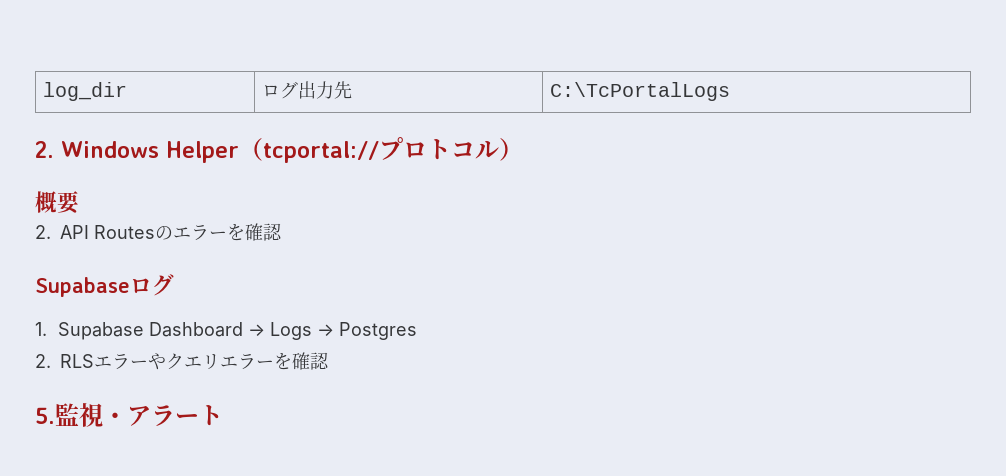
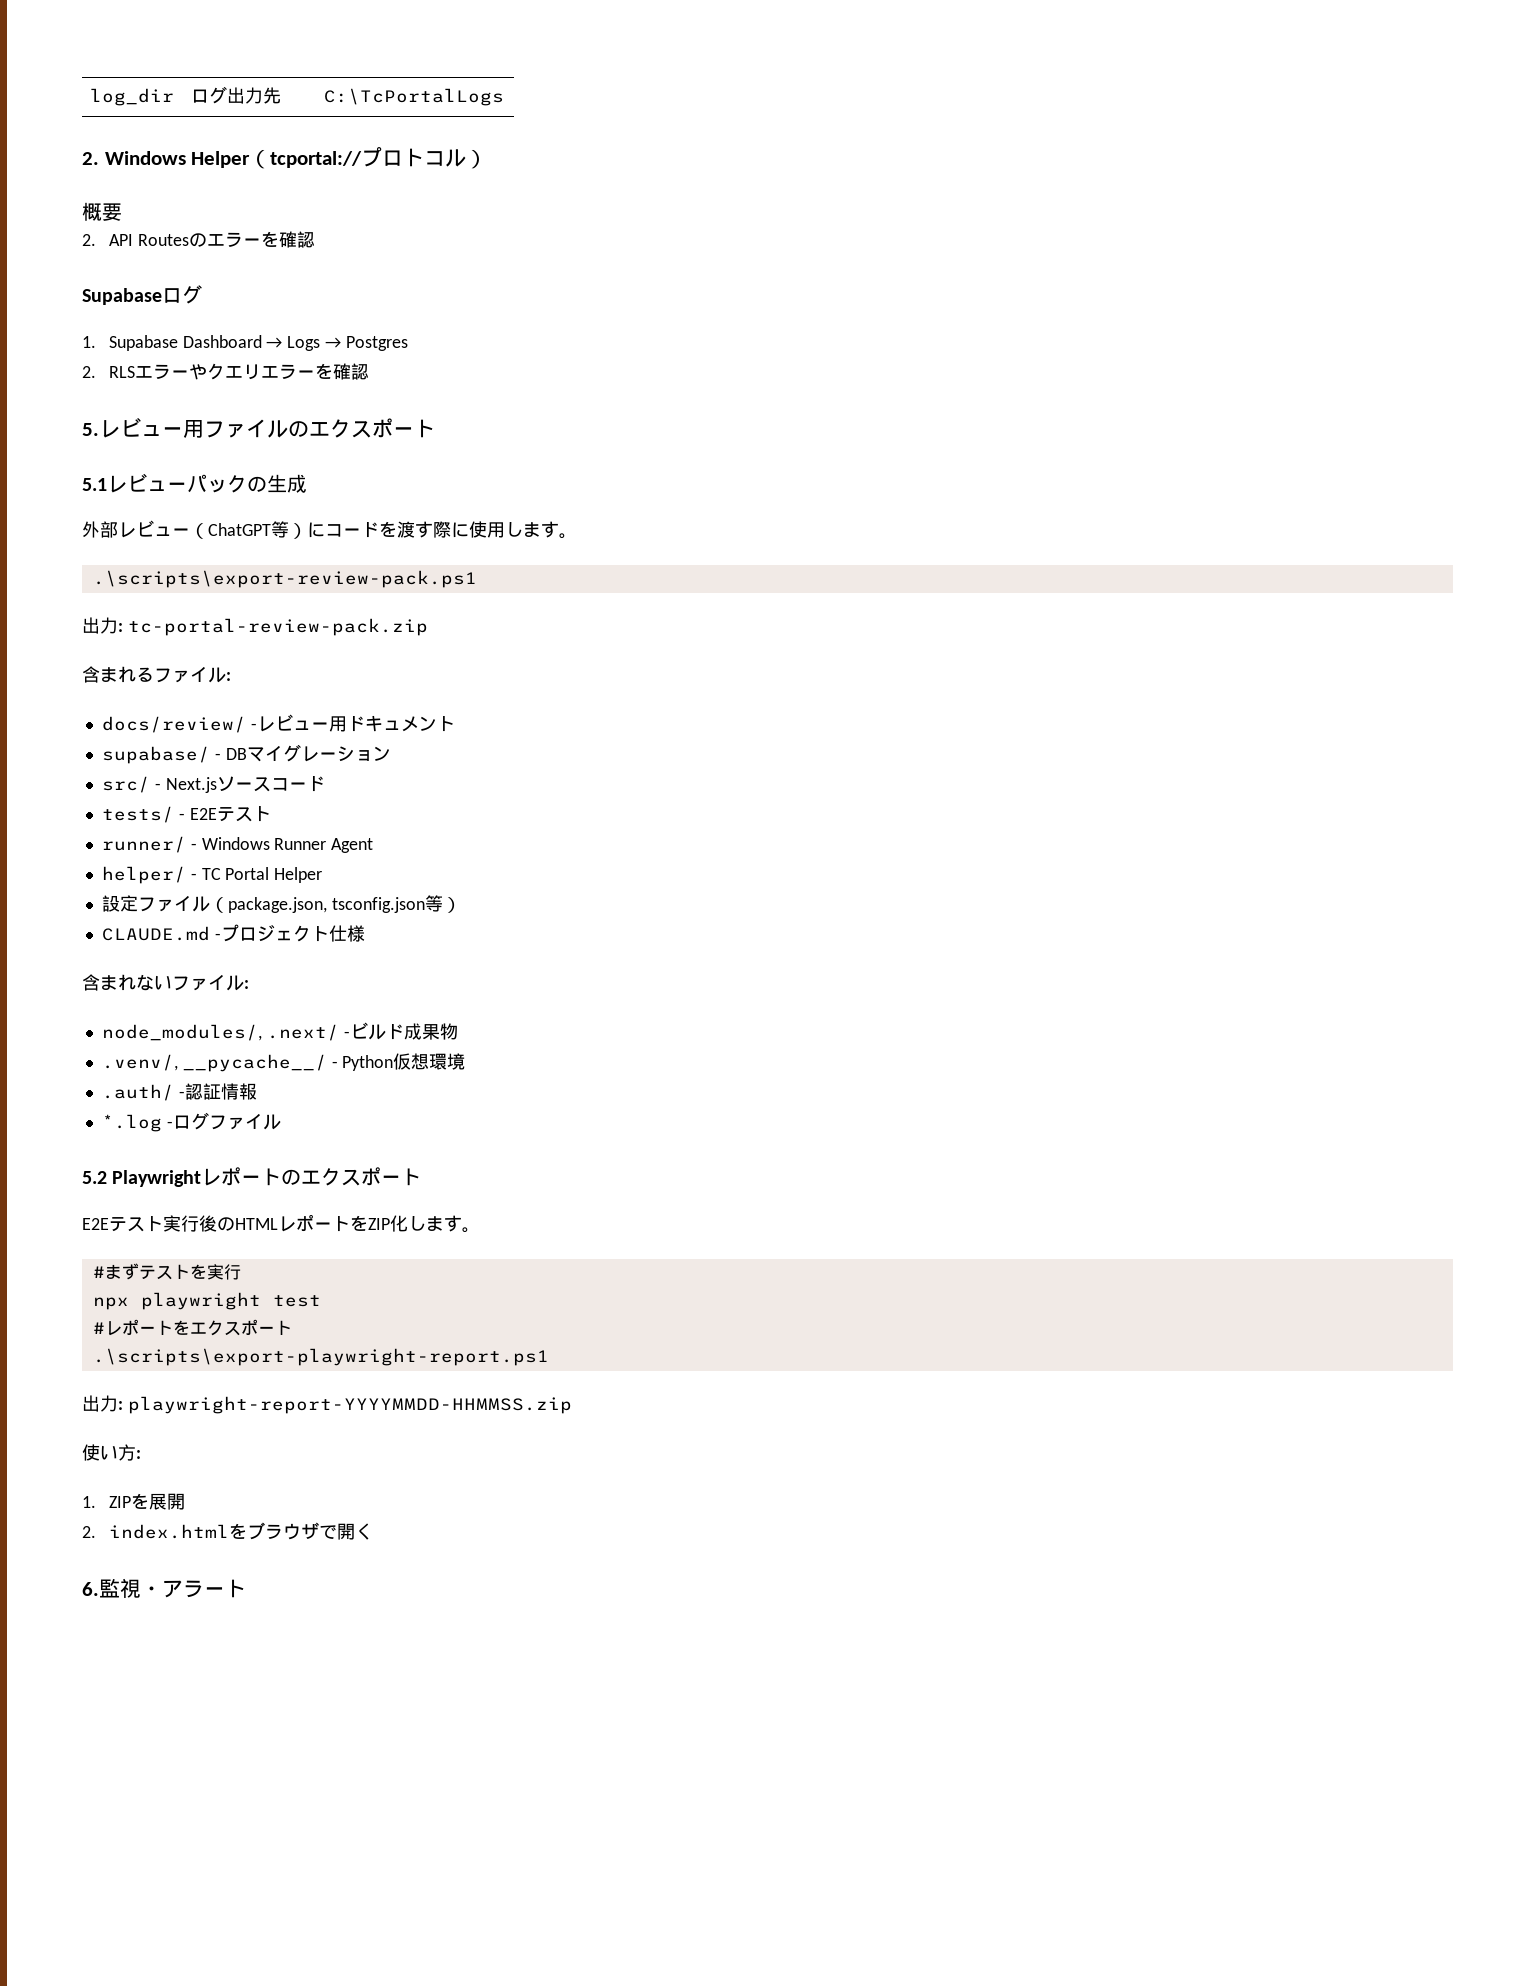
(55, 415) none -> [99,418,435,438] [82,473,307,493] [82,520,577,539] [92,570,477,588] [82,617,428,636] [82,666,231,683] [101,714,455,733] [101,744,391,764] [101,776,325,793] [101,806,271,823] [101,836,374,853] [101,866,323,884] [101,895,461,913] [101,924,365,942] [82,974,249,991] [101,1022,458,1041] [101,1053,466,1072] [101,1083,257,1101] [101,1112,281,1132] [82,1167,422,1187] [82,1214,480,1233] [92,1263,241,1280] [92,1292,321,1310] [92,1319,292,1336] [92,1348,549,1366] [82,1395,572,1414] [82,1444,141,1461] [82,1493,185,1510] [82,1522,373,1540] [82,1582,99,1596] レビュー用ファイルのエクスポート // 5.1レビューパックの生成 // 外部レビュー（ChatGPT等）にコードを渡す際に使用します。 // .\scripts\export-review-pack.ps1 // 出力: tc-portal-review-pack.zip // 含まれるファイル: // docs/review/ -レビュー用ドキュメント // supabase/ - DBマイグレーション // src/ - Next.jsソースコード // tests/ - E2Eテスト // runner/ - Windows Runner Agent // helper/ - TC Portal Helper // 設定ファイル（package.json, tsconfig.json等） // CLAUDE.md -プロジェクト仕様 // 含まれないファイル: // node_modules/, .next/ -ビルド成果物 // .venv/, __pycache__/ - Python仮想環境 // .auth/ -認証情報 // *.log -ログファイル // 5.2 Playwrightレポートのエクスポート // E2Eテスト実行後のHTMLレポートをZIP化します。 // #まずテストを実行 // npx playwright test // #レポートをエクスポート // .\scripts\export-playwright-report.ps1 // 出力: playwright-report-YYYYMMDD-HHMMSS.zip // 使い方: // 1. ZIPを展開 // 2. index.htmlをブラウザで開く // 6.

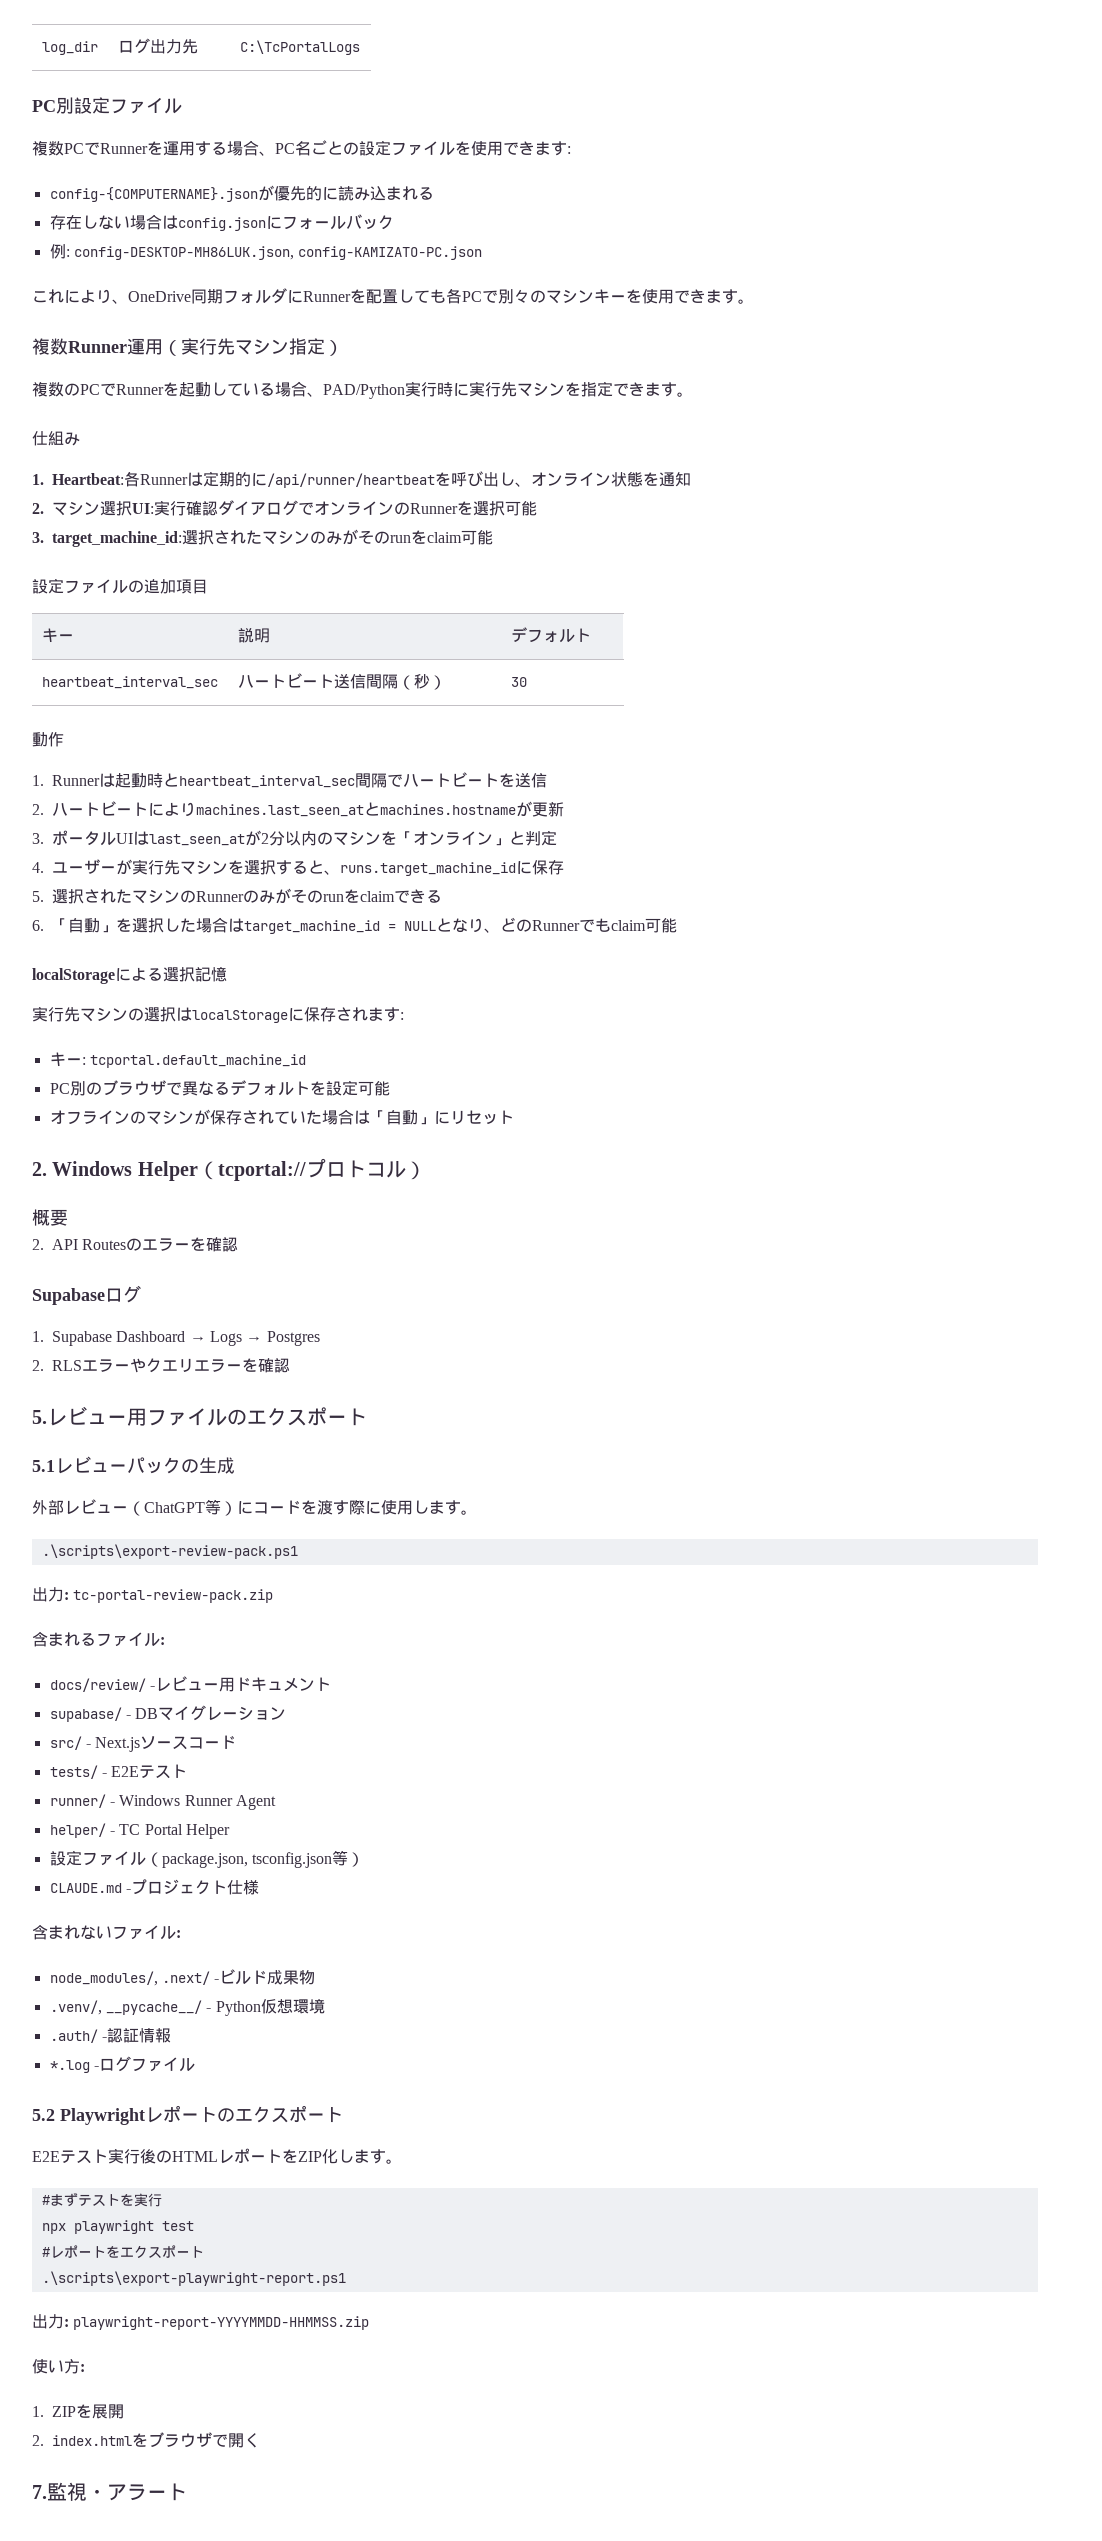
(505, 97) none -> [32,97,182,114] [32,140,571,156] [49,185,434,202] [49,214,394,231] [49,244,483,260] [32,288,754,304] [32,338,343,356] [32,381,693,399] [32,431,80,446] [32,471,691,488] [32,500,537,516] [32,529,493,547] [32,578,208,594] [41,628,74,643] [237,628,270,643] [510,627,591,643] [41,676,218,689] [237,673,446,690] [510,677,527,687] [32,732,64,747] [32,772,547,788] [32,801,564,817] [32,830,557,846] [32,859,564,876] [32,888,442,904] [32,917,677,934] [32,966,227,984] [32,1006,404,1023] [49,1052,306,1068] [49,1080,390,1096] [49,1109,514,1125] // PC別設定ファイル // 複数PCでRunnerを運用する場合、PC名ごとの設定ファイルを使用できます: // config-{COMPUTERNAME}.jsonが優先的に読み込まれる // 存在しない場合はconfig.jsonにフォールバック // 例: config-DESKTOP-MH86LUK.json, config-KAMIZATO-PC.json // これにより、OneDrive同期フォルダにRunnerを配置しても各PCで別々のマシンキーを使用できます。 // 複数Runner運用（実行先マシン指定） // 複数のPCでRunnerを起動している場合、PAD/Python実行時に実行先マシンを指定できます。 // 仕組み // 1. Heartbeat:各Runnerは定期的に/api/runner/heartbeatを呼び出し、オンライン状態を通知 // 2.マシン選択UI:実行確認ダイアログでオンラインのRunnerを選択可能 // 3. target_machine_id:選択されたマシンのみがそのrunをclaim可能 // 設定ファイルの追加項目 // キー | 説明 | デフォルト // heartbeat_interval_sec | ハートビート送信間隔（秒） | 30 // 動作 // 1. Runnerは起動時とheartbeat_interval_sec間隔でハートビートを送信 // 2.ハートビートによりmachines.last_seen_atとmachines.hostnameが更新 // 3.ポータルUIはlast_seen_atが2分以内のマシンを「オンライン」と判定 // 4.ユーザーが実行先マシンを選択すると、runs.target_machine_idに保存 // 5.選択されたマシンのRunnerのみがそのrunをclaimできる // 6.「自動」を選択した場合はtarget_machine_id = NULLとなり、どのRunnerでもclaim可能 // localStorageによる選択記憶 // 実行先マシンの選択はlocalStorageに保存されます: // キー: tcportal.default_machine_id // PC別のブラウザで異なるデフォルトを設定可能 // オフラインのマシンが保存されていた場合は「自動」にリセット
[82,1582,99,1596] 6. -> [32,2485,47,2499] 7.

